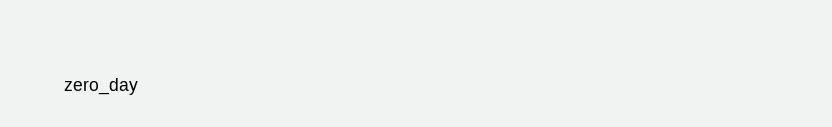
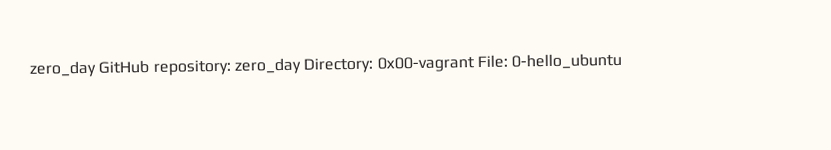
[64,78,138,95] zero_day -> [29,52,623,78] zero_day GitHub repository: zero_day Directory: 0x00-vagrant File: 0-hello_ubuntu

